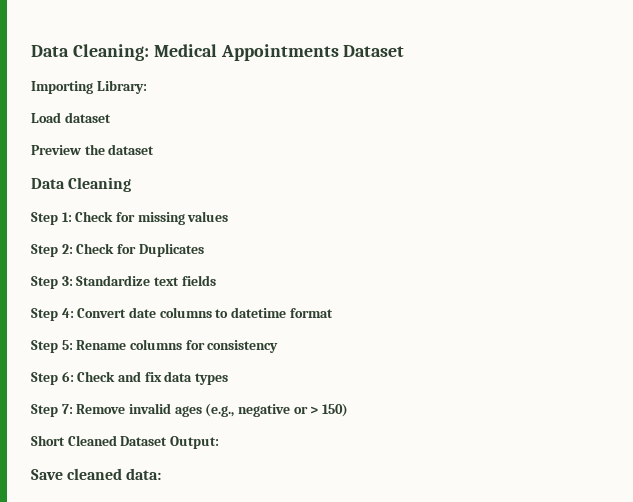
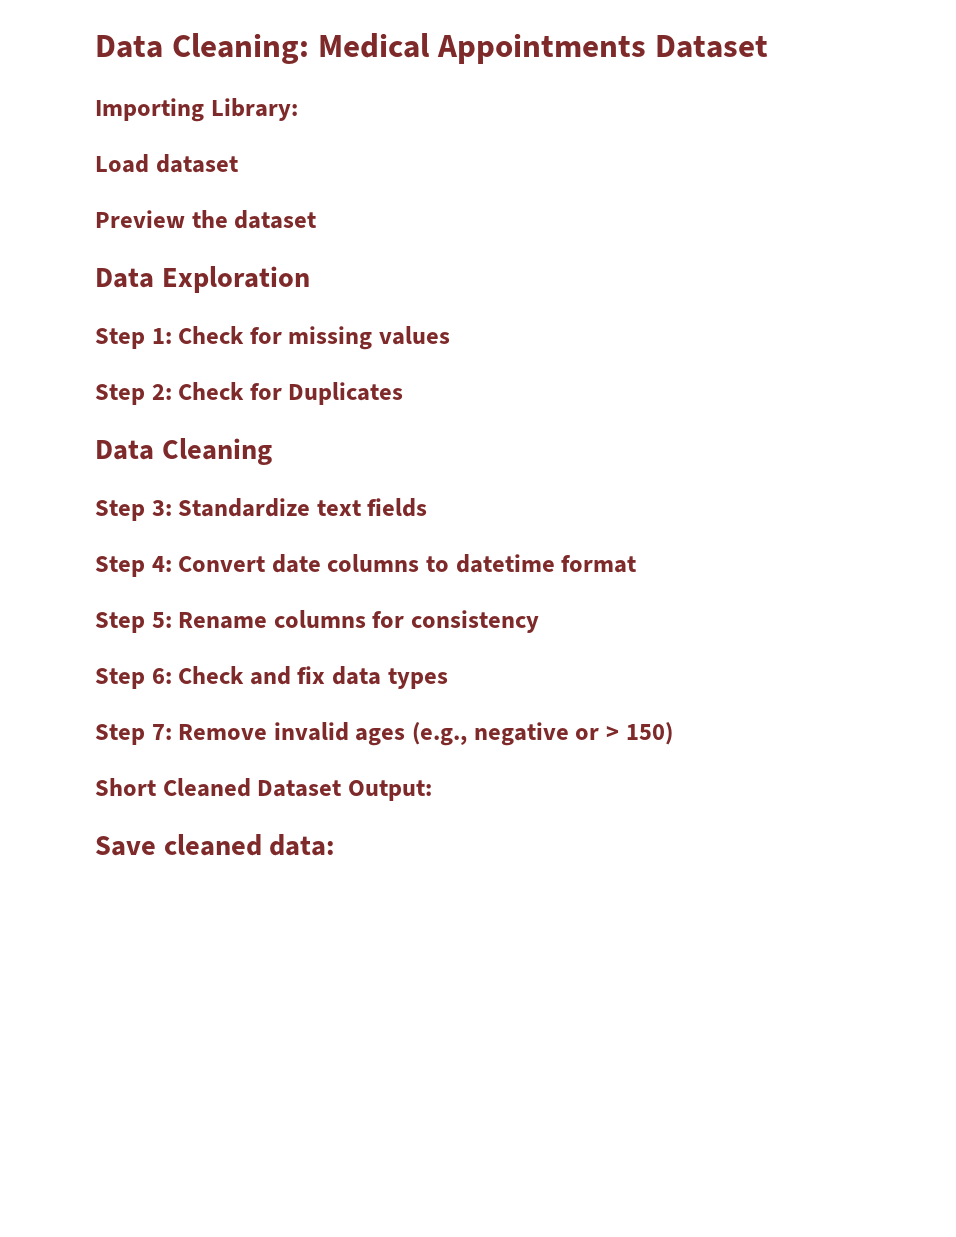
[68,177,132,192] Cleaning -> [161,266,310,293] Exploration
(204, 250) none -> [95,438,272,465] // Data Cleaning

